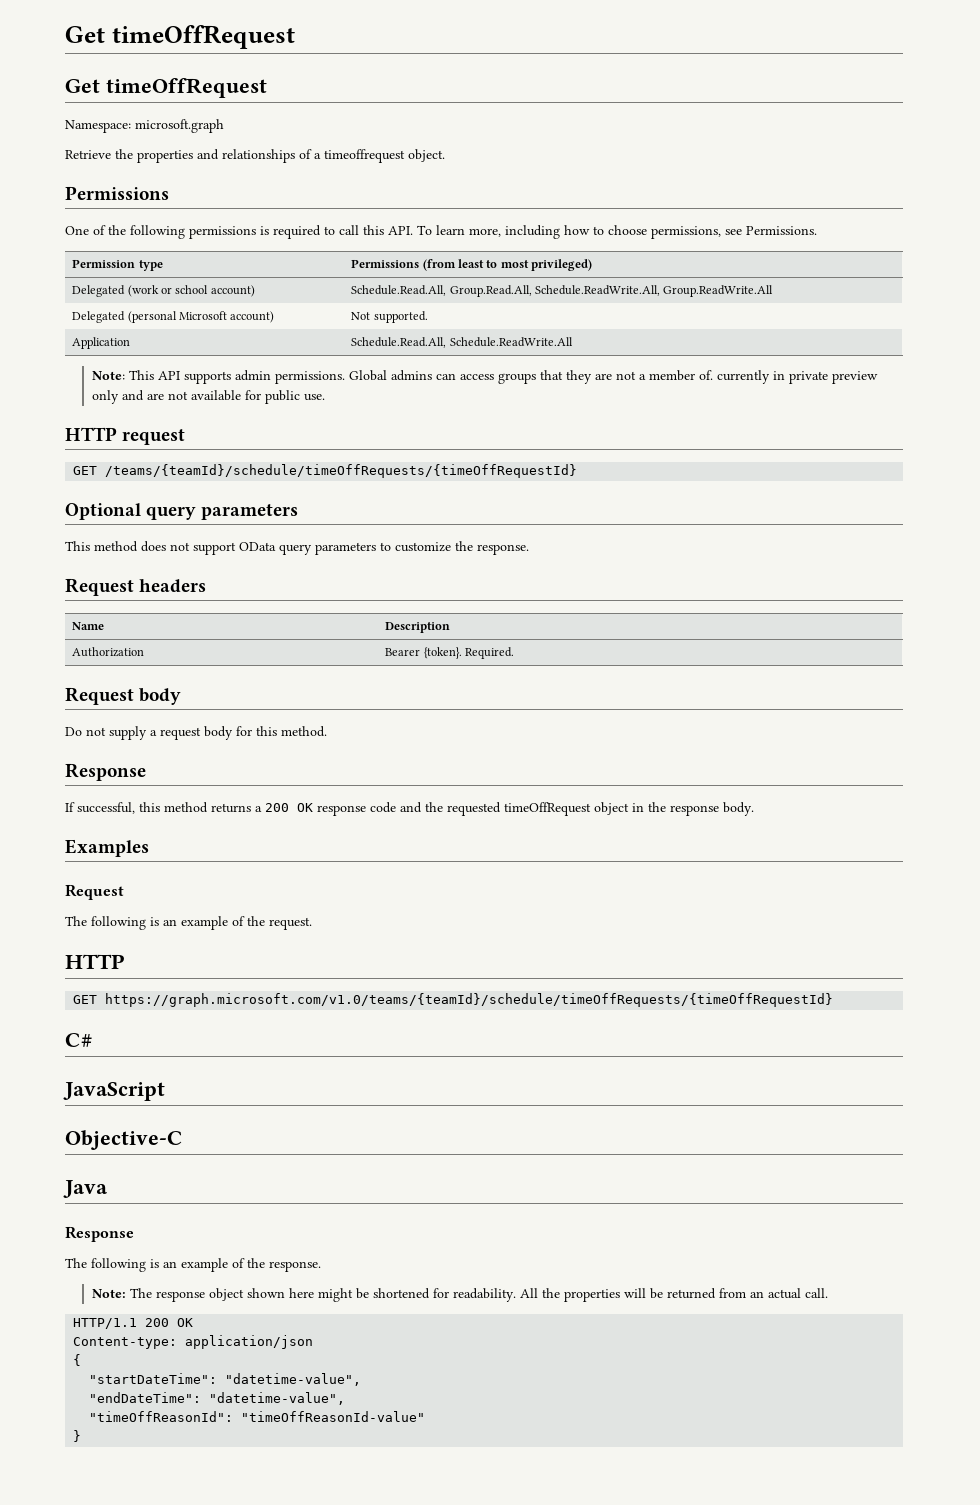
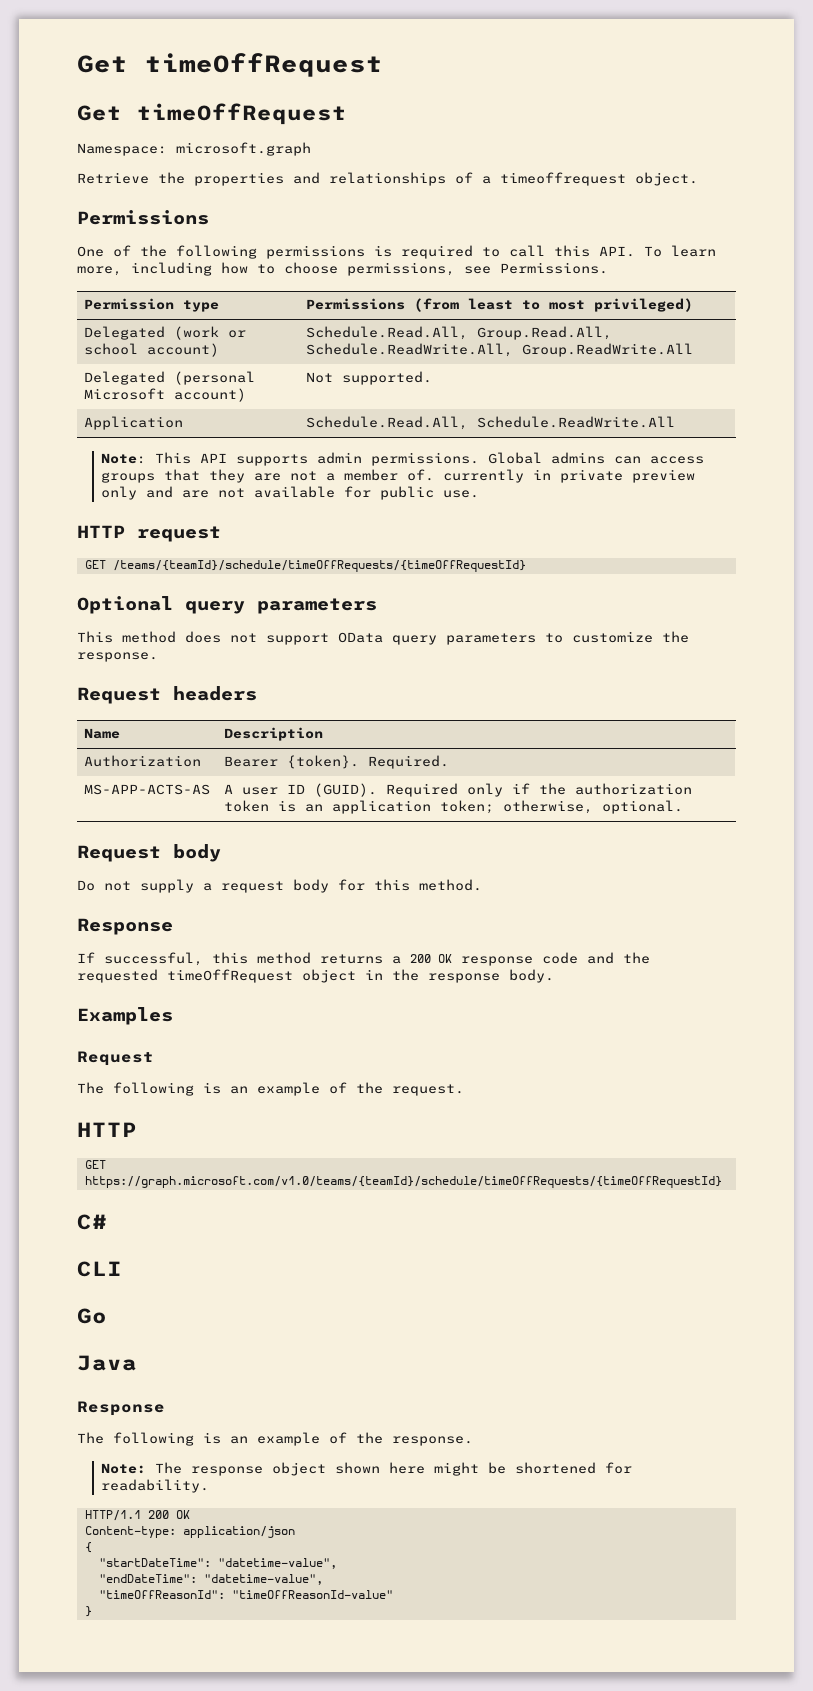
(515, 653) none -> [83,784,210,795] [223,783,692,797] [223,800,683,814] // MS-APP-ACTS-AS | A user ID (GUID). Required only if the authorization token is an application token; otherwise, optional.
[63,1082,165,1101] [65,1130,183,1150] JavaScript // Objective-C -> [77,1261,122,1277] [77,1308,107,1324] CLI // Go
[519,1288,828,1302] All the properties will be returned from an actual call. -> (210, 1486) none

